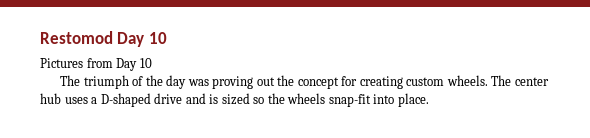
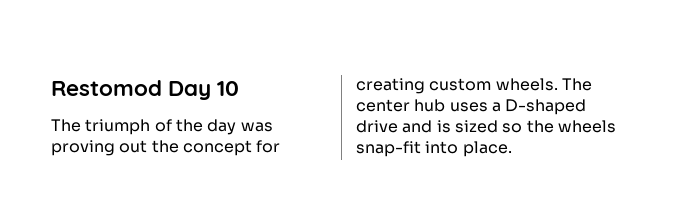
[40,58,152,71] // Pictures from Day 10 -> (240, 88) none

